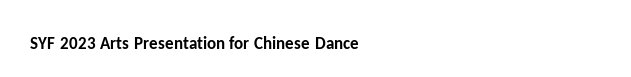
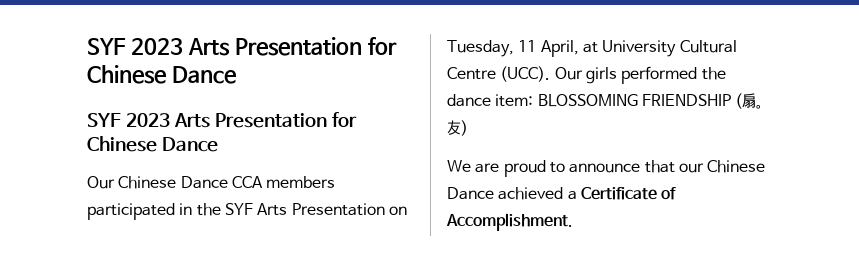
[30,36,359,49] SYF 2023 Arts Presentation for Chinese Dance -> [87,37,397,56] [87,65,237,84] [87,112,357,128] [87,136,218,152] [87,176,336,189] [87,203,407,220] [447,40,737,57] [447,66,726,84] [447,93,764,109] [447,120,468,136] [447,160,766,177] [447,187,677,200] [446,213,573,231] SYF 2023 Arts Presentation for Chinese Dance // SYF 2023 Arts Presentation for Chinese Dance // Our Chinese Dance CCA members participated in the SYF Arts Presentation on Tuesday, 11 April, at University Cultural Centre (UCC). Our girls performed the dance item: BLOSSOMING FRIENDSHIP (扇。友) // We are proud to announce that our Chinese Dance achieved a Certificate of Accomplishment.

